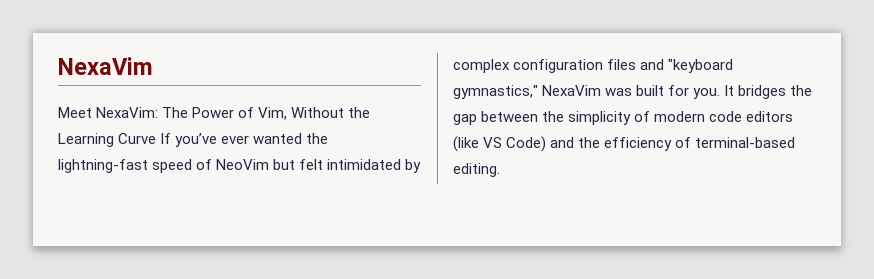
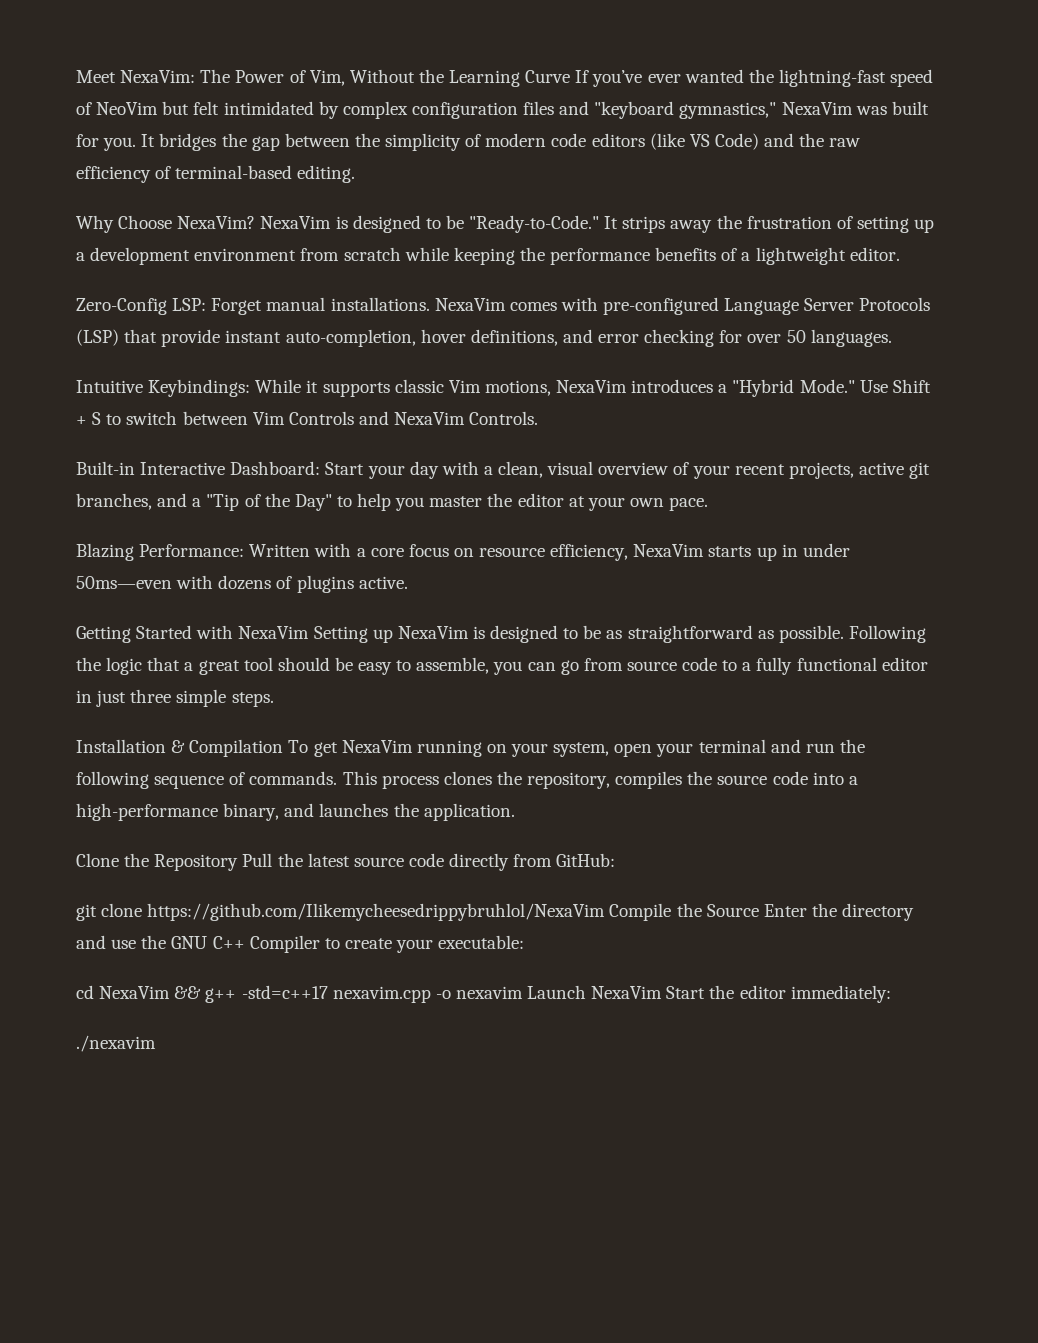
[58,57,153,75] NexaVim // -> (76, 76) none
(601, 142) none -> [829,138,861,147] raw
(500, 170) none -> [76,215,935,233] [76,247,900,265] [76,297,931,315] [76,329,892,347] [76,379,931,397] [76,411,539,425] [76,461,931,479] [76,493,709,511] [76,543,850,561] [76,575,408,593] [76,625,926,643] [76,657,928,675] [76,689,274,707] [76,739,865,757] [76,771,858,789] [76,803,515,821] [76,853,616,871] [76,903,915,921] [76,935,525,953] [76,985,891,1003] [76,1035,156,1052] // Why Choose NexaVim? NexaVim is designed to be "Ready-to-Code." It strips away the frustration of setting up a development environment from scratch while keeping the performance benefits of a lightweight editor. // Zero-Config LSP: Forget manual installations. NexaVim comes with pre-configured Language Server Protocols (LSP) that provide instant auto-completion, hover definitions, and error checking for over 50 languages. // Intuitive Keybindings: While it supports classic Vim motions, NexaVim introduces a "Hybrid Mode." Use Shift + S to switch between Vim Controls and NexaVim Controls. // Built-in Interactive Dashboard: Start your day with a clean, visual overview of your recent projects, active git branches, and a "Tip of the Day" to help you master the editor at your own pace. // Blazing Performance: Written with a core focus on resource efficiency, NexaVim starts up in under 50ms—even with dozens of plugins active. // Getting Started with NexaVim Setting up NexaVim is designed to be as straightforward as possible. Following the logic that a great tool should be easy to assemble, you can go from source code to a fully functional editor in just three simple steps. // Installation & Compilation To get NexaVim running on your system, open your terminal and run the following sequence of commands. This process clones the repository, compiles the source code into a high-performance binary, and launches the application. // Clone the Repository Pull the latest source code directly from GitHub: // git clone https://github.com/Ilikemycheesedrippybruhlol/NexaVim Compile the Source Enter the directory and use the GNU C++ Compiler to create your executable: // cd NexaVim && g++ -std=c++17 nexavim.cpp -o nexavim Launch NexaVim Start the editor immediately: // ./nexavim

